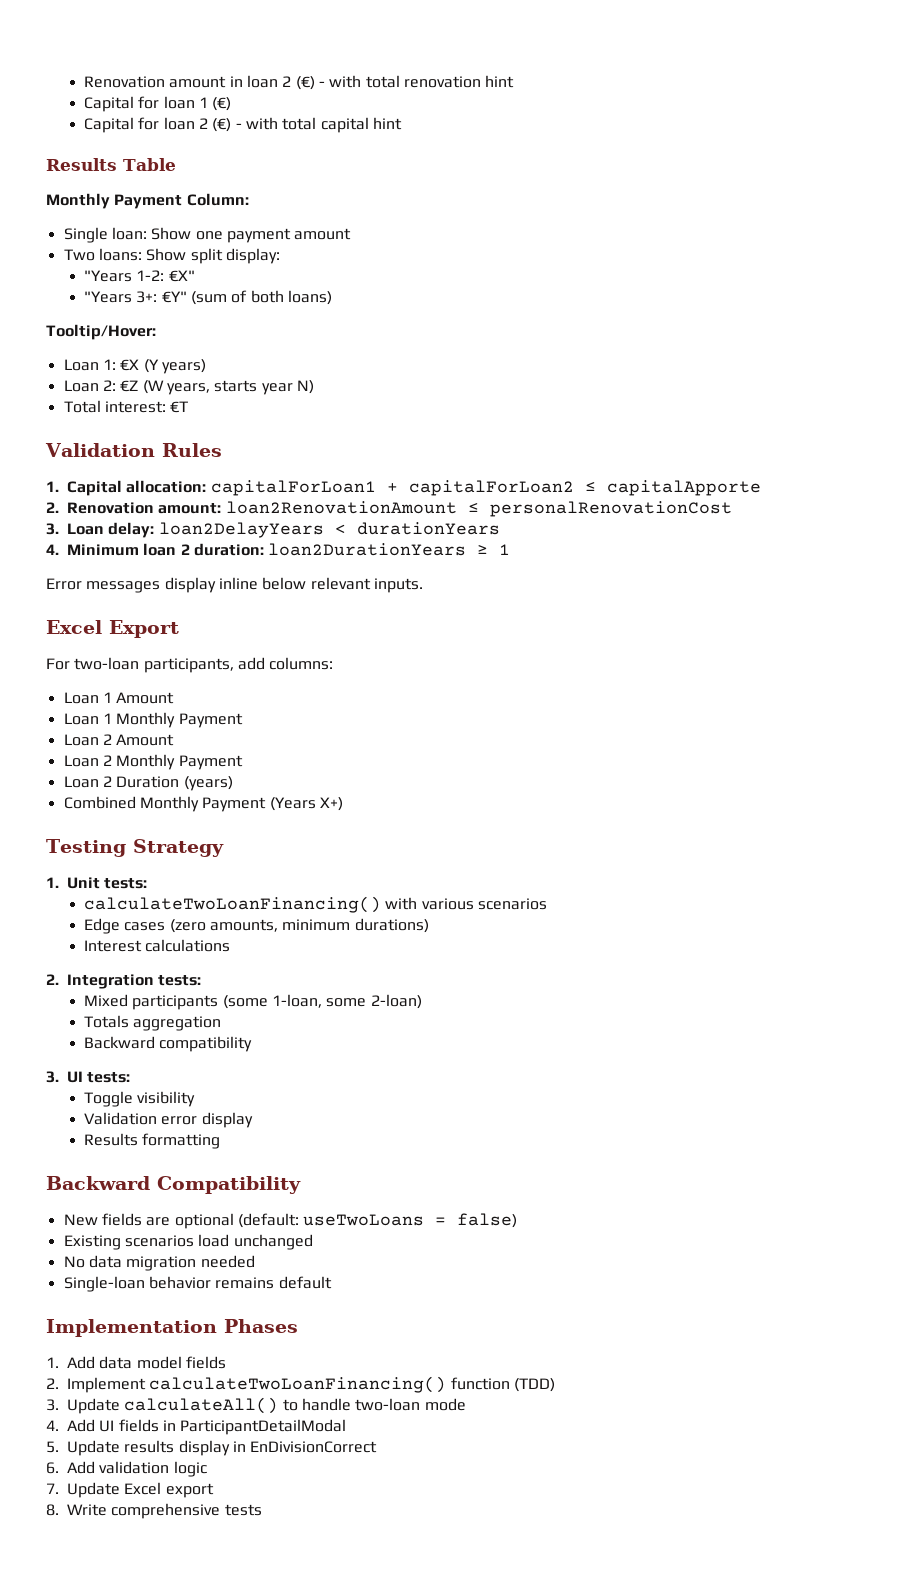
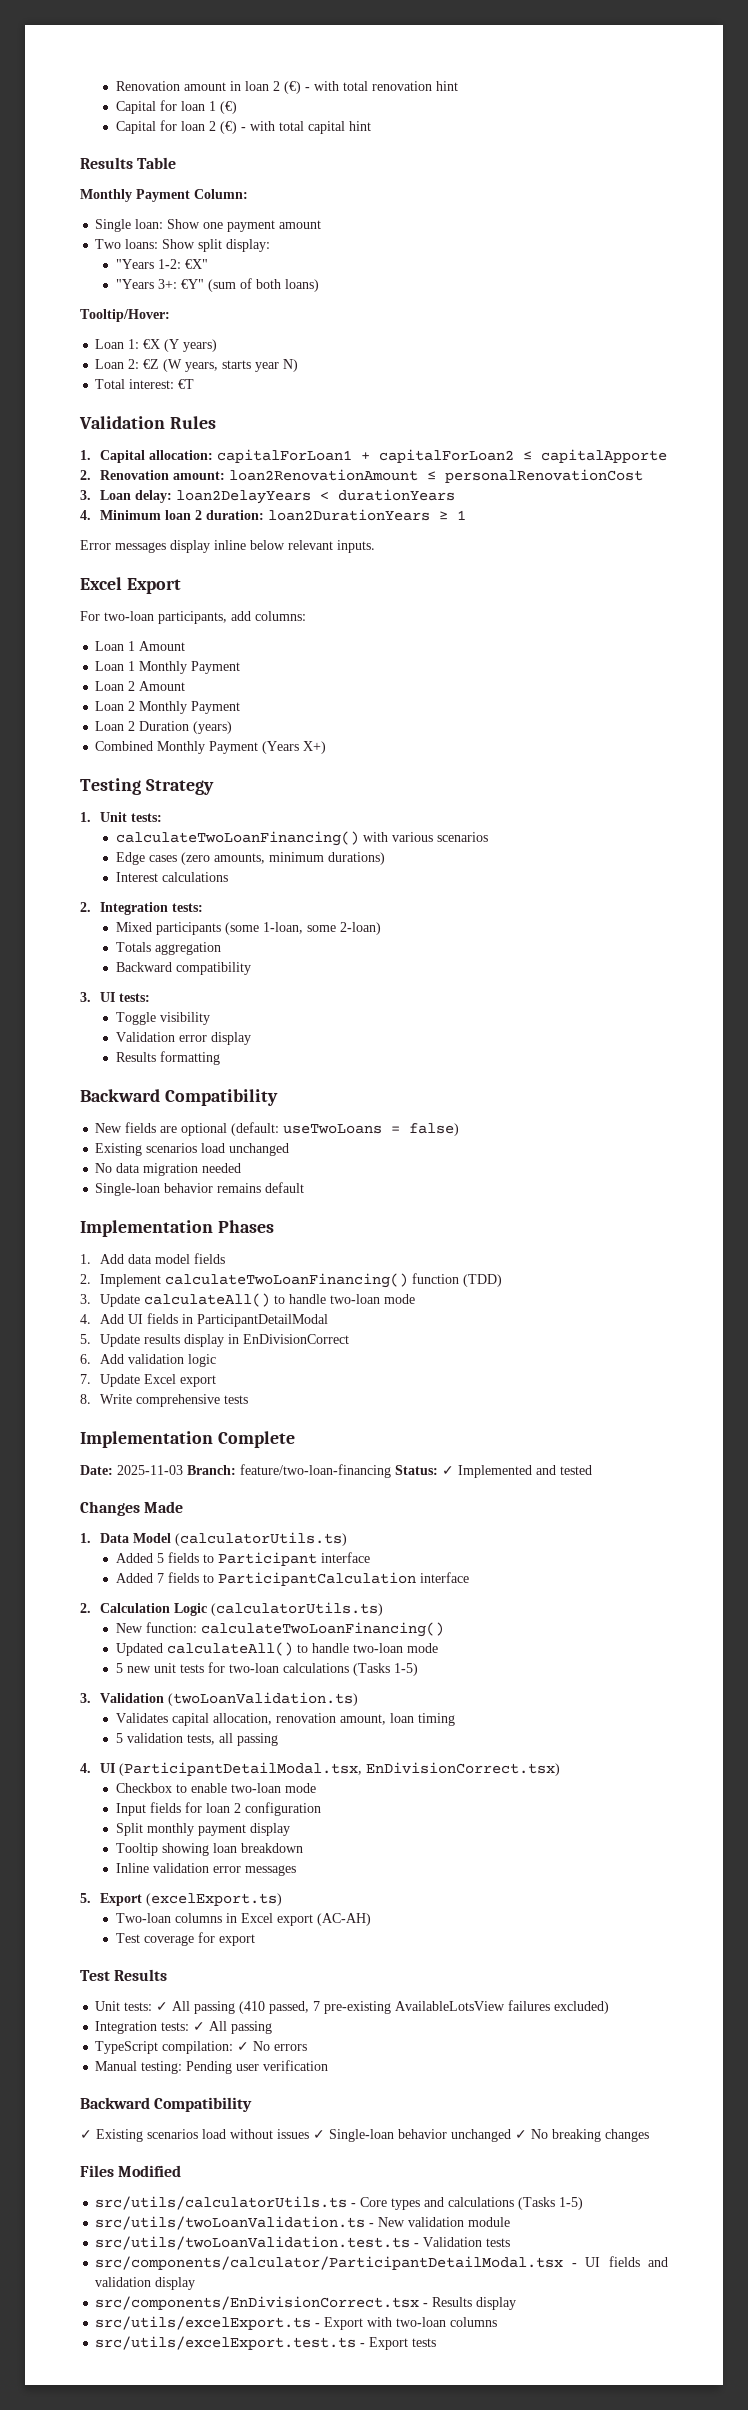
(262, 1510) none -> [80,1431,295,1448] [80,1464,592,1478] [80,1501,184,1516] [80,1532,348,1546] [115,1552,370,1566] [115,1572,469,1586] [80,1602,384,1616] [115,1622,444,1637] [115,1642,438,1656] [115,1662,418,1676] [80,1692,359,1706] [115,1713,455,1726] [115,1733,278,1746] [80,1762,561,1776] [115,1783,316,1793] [115,1802,321,1816] [115,1823,290,1836] [115,1843,303,1856] [115,1863,296,1876] [80,1893,283,1906] [115,1913,371,1926] [115,1932,255,1946] [80,1969,168,1981] [95,2000,610,2014] [95,2021,273,2034] [95,2041,308,2054] [95,2060,329,2074] [80,2097,253,2112] [80,2129,649,2142] [80,2165,182,2177] [95,2196,584,2210] [95,2216,511,2230] [95,2236,511,2250] [95,2256,668,2270] [95,2277,196,2290] [95,2296,517,2310] [95,2316,498,2330] [95,2336,437,2350] // Implementation Complete // Date: 2025-11-03 Branch: feature/two-loan-financing Status: ✓ Implemented and tested // Changes Made // 1. Data Model (calculatorUtils.ts) // Added 5 fields to Participant interface // Added 7 fields to ParticipantCalculation interface // 2. Calculation Logic (calculatorUtils.ts) // New function: calculateTwoLoanFinancing() // Updated calculateAll() to handle two-loan mode // 5 new unit tests for two-loan calculations (Tasks 1-5) // 3. Validation (twoLoanValidation.ts) // Validates capital allocation, renovation amount, loan timing // 5 validation tests, all passing // 4. UI (ParticipantDetailModal.tsx, EnDivisionCorrect.tsx) // Checkbox to enable two-loan mode // Input fields for loan 2 configuration // Split monthly payment display // Tooltip showing loan breakdown // Inline validation error messages // 5. Export (excelExport.ts) // Two-loan columns in Excel export (AC-AH) // Test coverage for export // Test Results // Unit tests: ✓ All passing (410 passed, 7 pre-existing AvailableLotsView failures excluded) // Integration tests: ✓ All passing // TypeScript compilation: ✓ No errors // Manual testing: Pending user verification // Backward Compatibility // ✓ Existing scenarios load without issues ✓ Single-loan behavior unchanged ✓ No breaking changes // Files Modified // src/utils/calculatorUtils.ts - Core types and calculations (Tasks 1-5) // src/utils/twoLoanValidation.ts - New validation module // src/utils/twoLoanValidation.test.ts - Validation tests // src/components/calculator/ParticipantDetailModal.tsx - UI fields and validation display // src/components/EnDivisionCorrect.tsx - Results display // src/utils/excelExport.ts - Export with two-loan columns // src/utils/excelExport.test.ts - Export tests

